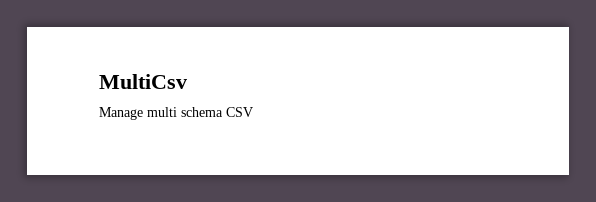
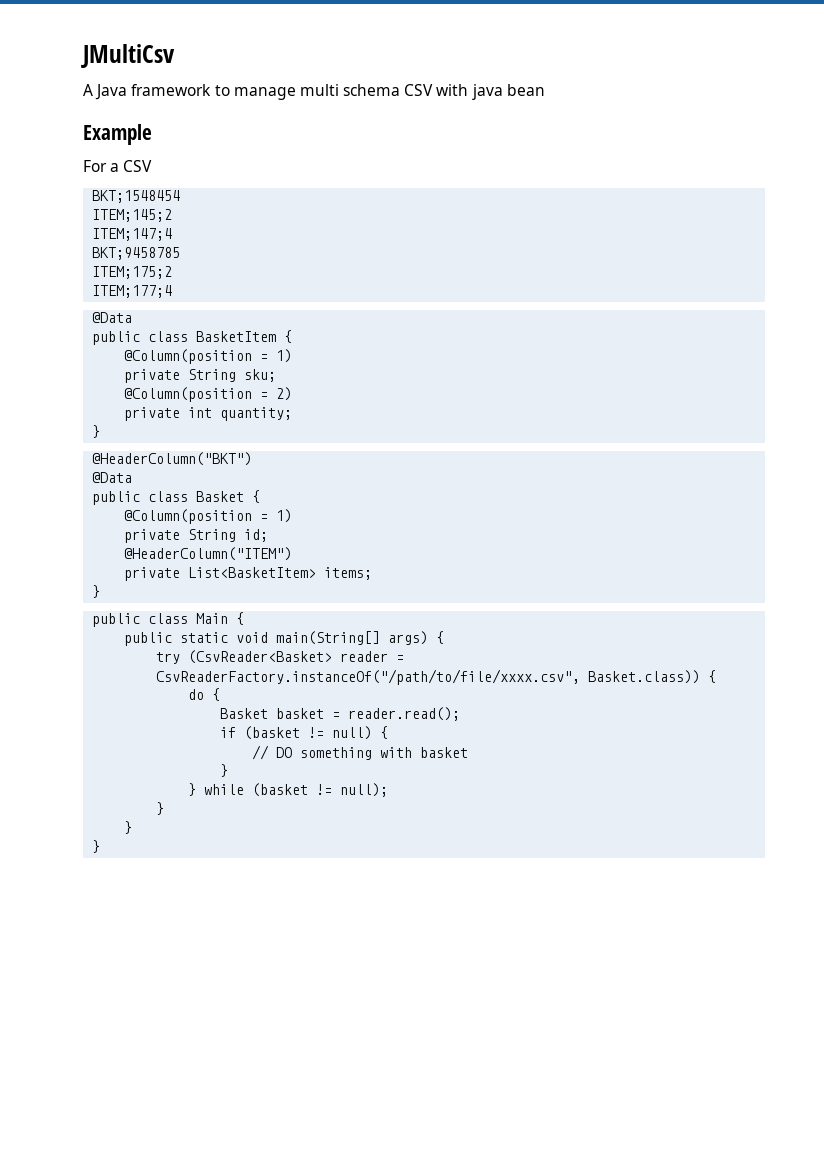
[99,74,187,89] [99,107,253,120] MultiCsv // Manage multi schema CSV -> [81,44,175,68] [83,84,545,100] [83,124,152,145] [83,160,153,172] [92,190,181,203] [92,209,173,222] [92,228,173,241] [92,247,181,260] [92,266,173,279] [92,285,173,298] [92,312,133,323] [92,330,293,345] [124,349,293,364] [124,369,277,383] [124,387,293,402] [124,407,293,421] [92,425,101,438] [92,452,253,466] [92,472,133,483] [92,490,261,505] [124,509,293,524] [124,529,269,543] [124,547,293,561] [124,567,373,581] [92,585,101,598] [92,612,245,627] [124,631,445,646] [156,650,405,664] [156,669,717,685] [188,688,221,701] [220,707,461,721] [220,726,389,740] [252,745,469,760] [220,764,229,777] [188,783,389,797] [156,802,165,815] [124,821,133,834] [92,840,101,853] JMultiCsv // A Java framework to manage multi schema CSV with java bean // Example // For a CSV // BKT;1548454 // ITEM;145;2 // ITEM;147;4 // BKT;9458785 // ITEM;175;2 // ITEM;177;4 // @Data // public class BasketItem { // @Column(position = 1) // private String sku; // @Column(position = 2) // private int quantity; // } // @HeaderColumn("BKT") // @Data // public class Basket { // @Column(position = 1) // private String id; // @HeaderColumn("ITEM") // private List<BasketItem> items; // } // public class Main { // public static void main(String[] args) { // try (CsvReader<Basket> reader = CsvReaderFactory.instanceOf("/path/to/file/xxxx.csv", Basket.class)) { // do { // Basket basket = reader.read(); // if (basket != null) { // // DO something with basket // } // } while (basket != null); // } // } // }

